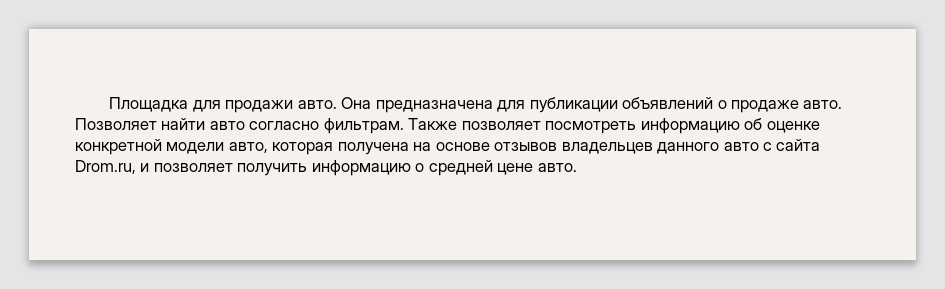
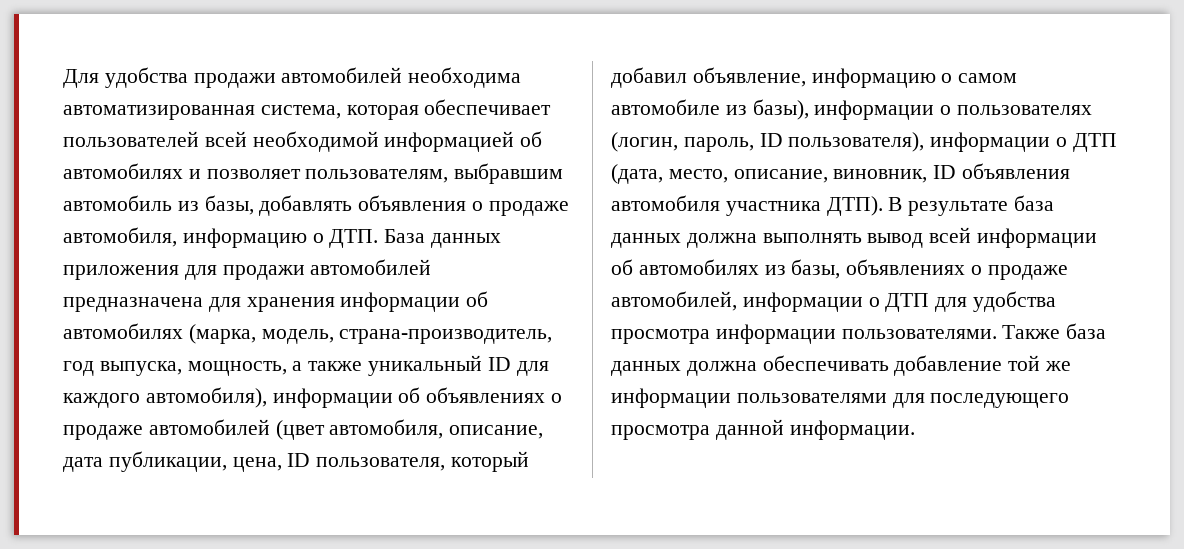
[109,97,843,113] [75,118,820,134] [75,139,821,155] [75,160,577,176] Площадка для продажи авто. Она предназначена для публикации объявлений о продаже авто. Позволяет найти авто согласно фильтрам. Также позволяет посмотреть информацию об оценке конкретной модели авто, которая получена на основе отзывов владельцев данного авто с сайта Drom.ru, и позволяет получить информацию о средней цене авто. -> [63,67,522,88] [63,99,552,120] [63,131,543,152] [63,163,564,184] [63,195,569,216] [63,227,502,248] [63,259,432,280] [63,291,489,312] [63,323,553,344] [63,355,549,376] [63,387,563,408] [63,419,544,440] [63,451,530,472] [611,67,1018,88] [611,99,1093,120] [611,132,1117,152] [611,163,1071,184] [611,195,1055,216] [611,227,1098,248] [611,259,1068,280] [611,291,1057,312] [611,323,1107,344] [611,355,1072,376] [611,388,1070,408] [611,419,915,440] Для удобства продажи автомобилей необходима автоматизированная система, которая обеспечивает пользователей всей необходимой информацией об автомобилях и позволяет пользователям, выбравшим автомобиль из базы, добавлять объявления о продаже автомобиля, информацию о ДТП. База данных приложения для продажи автомобилей предназначена для хранения информации об автомобилях (марка, модель, страна-производитель, год выпуска, мощность, а также уникальный ID для каждого автомобиля), информации об объявлениях о продаже автомобилей (цвет автомобиля, описание, дата публикации, цена, ID пользователя, который добавил объявление, информацию о самом автомобиле из базы), информации о пользователях (логин, пароль, ID пользователя), информации о ДТП (дата, место, описание, виновник, ID объявления автомобиля участника ДТП). В результате база данных должна выполнять вывод всей информации об автомобилях из базы, объявлениях о продаже автомобилей, информации о ДТП для удобства просмотра информации пользователями. Также база данных должна обеспечивать добавление той же информации пользователями для последующего просмотра данной информации.

